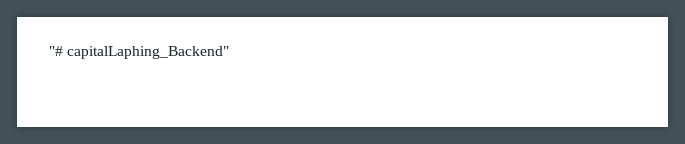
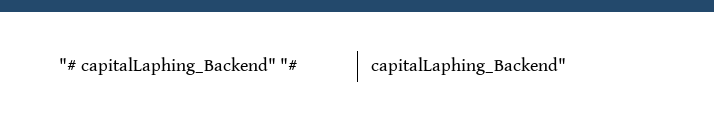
[49,46,230,59] "# capitalLaphing_Backend" -> [59,57,566,75] "# capitalLaphing_Backend" "# capitalLaphing_Backend"

